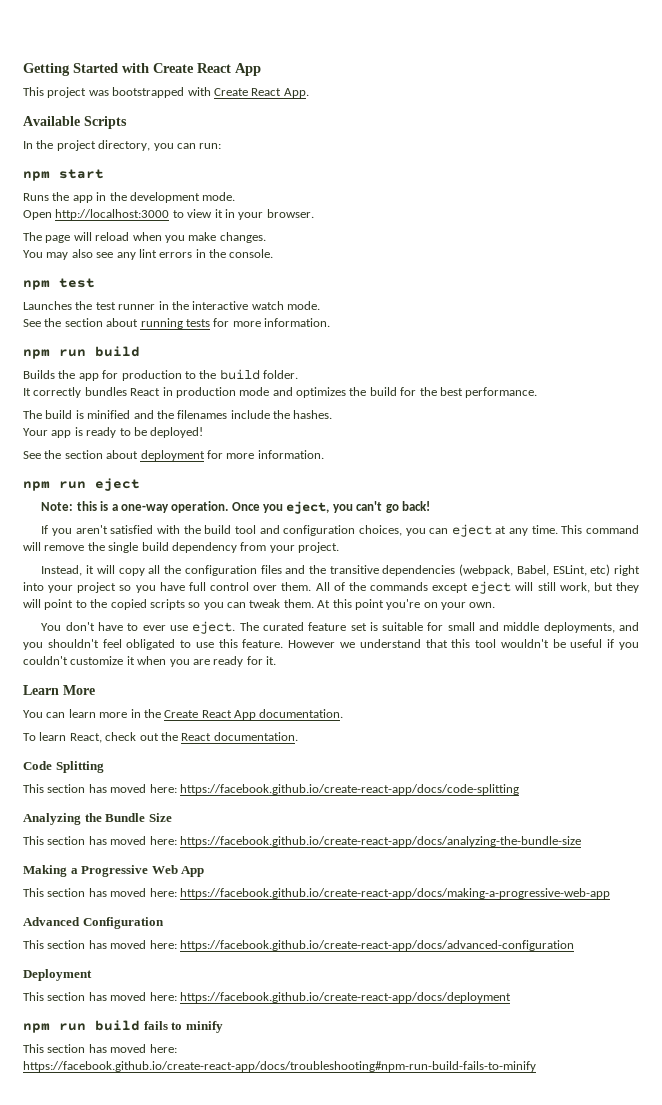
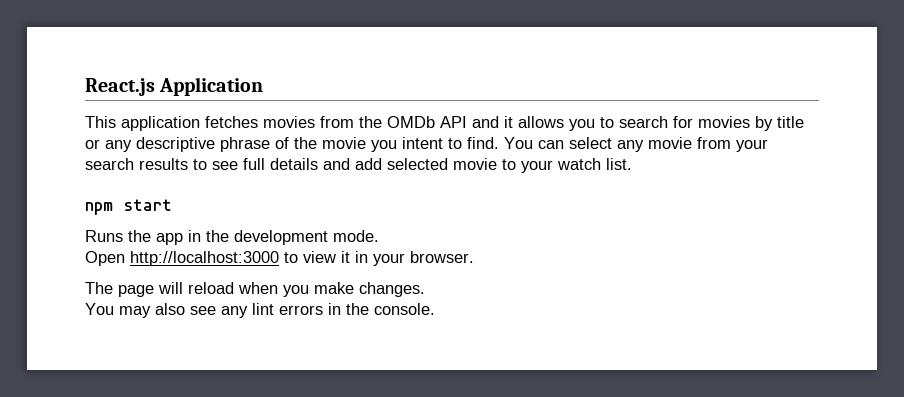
[23,63,261,76] [23,87,309,98] [23,116,127,129] [23,140,222,151] Getting Started with Create React App // This project was bootstrapped with Create React App. // Available Scripts // In the project directory, you can run: -> [85,77,264,96] [85,116,804,131] [85,137,768,152] [85,158,632,173] React.js Application // This application fetches movies from the OMDb API and it allows you to search for movies by title or any descriptive phrase of the movie you intent to find. You can select any movie from your search results to see full details and add selected movie to your watch list.
[23,278,95,290] [23,301,320,310] [23,318,330,329] [23,346,140,359] [23,369,298,381] [23,387,538,398] [23,410,333,419] [23,427,204,438] [23,450,324,461] [23,478,140,491] [41,501,430,514] [41,524,639,537] [23,542,339,553] [41,564,640,576] [23,581,639,594] [23,599,496,610] [41,621,639,634] [23,639,640,650] [23,656,276,667] [23,685,95,695] [23,709,344,720] [23,732,298,743] [23,761,104,773] [23,784,519,795] [23,813,172,825] [23,836,581,847] [23,865,205,877] [23,888,610,899] [23,917,164,929] [23,940,574,951] [23,969,92,981] [23,992,511,1003] [23,1020,223,1033] [23,1044,177,1053] [23,1061,536,1072] // npm test // Launches the test runner in the interactive watch mode. // See the section about running tests for more information. // npm run build // Builds the app for production to the build folder. // It correctly bundles React in production mode and optimizes the build for the best performance. // The build is minified and the filenames include the hashes. // Your app is ready to be deployed! // See the section about deployment for more information. // npm run eject // Note: this is a one-way operation. Once you eject, you can't go back! // If you aren't satisfied with the build tool and configuration choices, you can eject at any time. This command will remove the single build dependency from your project. // Instead, it will copy all the configuration files and the transitive dependencies (webpack, Babel, ESLint, etc) right into your project so you have full control over them. All of the commands except eject will still work, but they will point to the copied scripts so you can tweak them. At this point you're on your own. // You don't have to ever use eject. The curated feature set is suitable for small and middle deployments, and you shouldn't feel obligated to use this feature. However we understand that this tool wouldn't be useful if you couldn't customize it when you are ready for it. // Learn More // You can learn more in the Create React App documentation. // To learn React, check out the React documentation. // Code Splitting // This section has moved here: https://facebook.github.io/create-react-app/docs/code-splitting // Analyzing the Bundle Size // This section has moved here: https://facebook.github.io/create-react-app/docs/analyzing-the-bundle-size // Making a Progressive Web App // This section has moved here: https://facebook.github.io/create-react-app/docs/making-a-progressive-web-app // Advanced Configuration // This section has moved here: https://facebook.github.io/create-react-app/docs/advanced-configuration // Deployment // This section has moved here: https://facebook.github.io/create-react-app/docs/deployment // npm run build fails to minify // This section has moved here: https://facebook.github.io/create-react-app/docs/troubleshooting#npm-run-build-fails-to-minify -> (435, 309) none

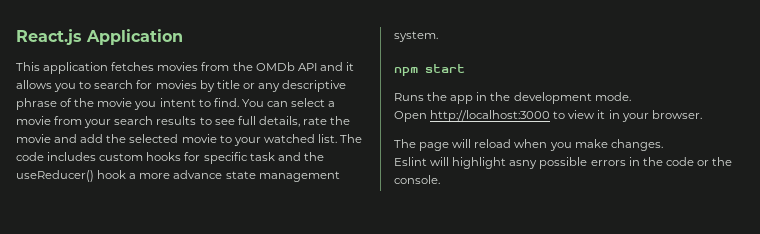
[617,140,644,152] any -> [328,101,336,107] a
[270,158,318,170] details -> [258,116,351,127] [16,134,51,143] details, rate the movie
(382, 164) none -> [106,134,127,143] the
[557,158,601,170] watch -> [263,134,315,143] watched
(632, 164) none -> [340,134,363,143] [16,152,324,164] [16,170,340,182] [394,31,438,42] The code includes custom hooks for specific task and the useReducer() hook a more advance state management system.
[85,303,341,318] You may also see any lint errors in -> [394,157,709,169] Eslint will highlight asny possible errors in the code or

